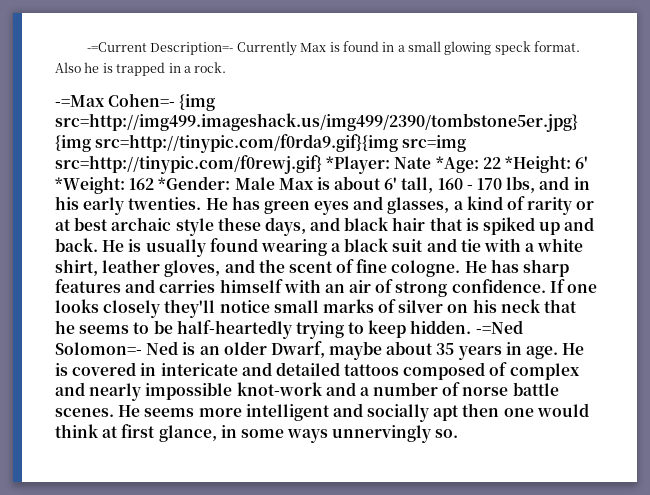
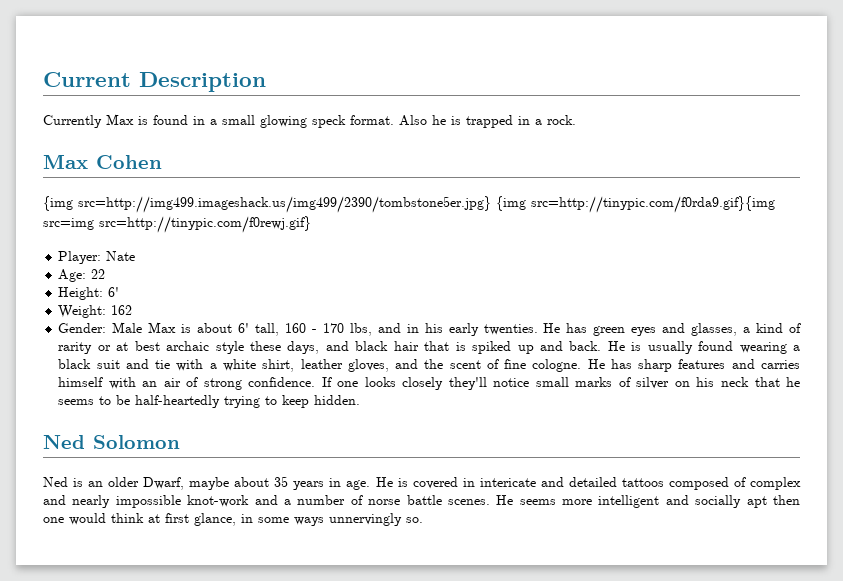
[87,42,234,55] -=Current Description=- -> [43,72,266,92] Current Description //
[55,93,176,107] -=Max Cohen=- -> [43,154,162,169] Max Cohen //
[326,156,391,174] *Player: -> [58,251,102,264] // Player:
[435,156,479,173] *Age: -> [58,269,87,282] // Age:
[504,155,589,173] [55,176,125,194] *Height: 6' *Weight: -> [58,287,120,300] [58,305,107,318] // Height: 6' // Weight:
[158,176,231,190] *Gender: -> [58,323,107,333] // Gender:
[475,320,523,334] [55,342,142,355] -=Ned Solomon=- -> [43,435,180,449] // Ned Solomon //

